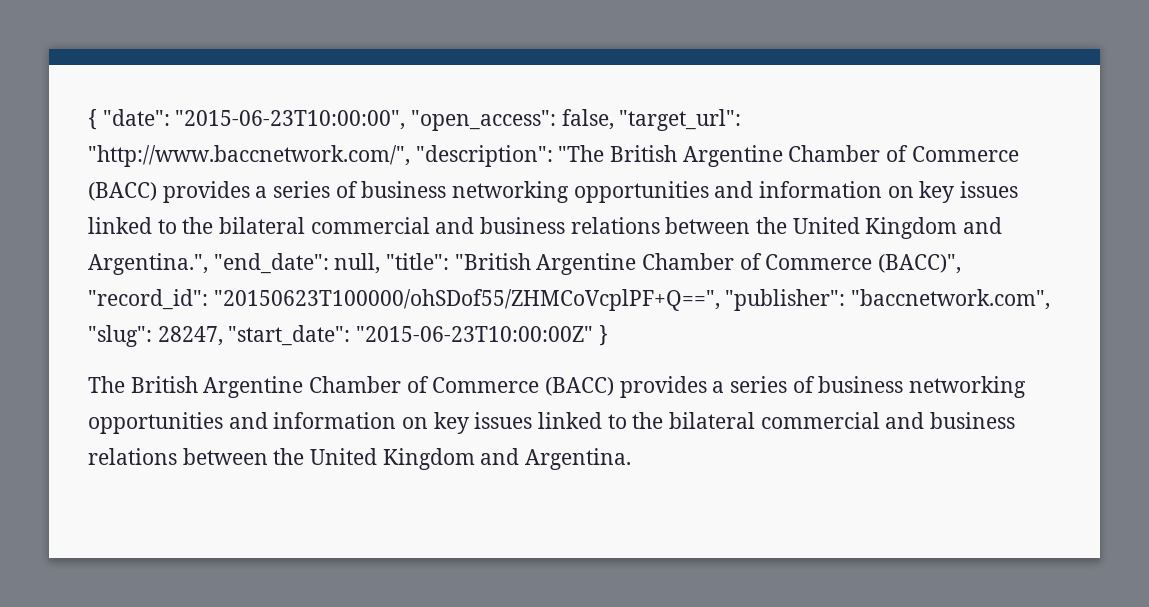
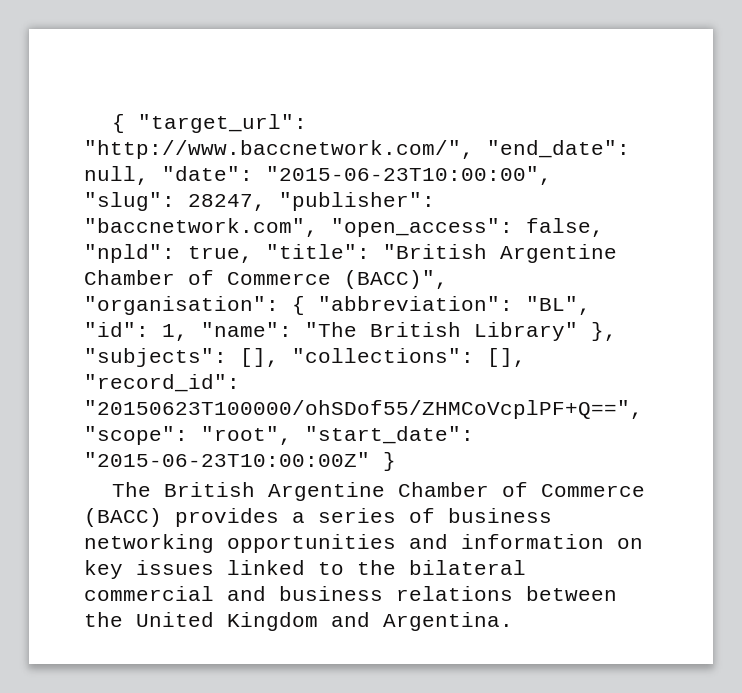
[88,109,742,131] [88,145,1019,167] [88,181,1019,203] [88,217,1003,239] [88,253,381,275] { "date": "2015-06-23T10:00:00", "open_access": false, "target_url": "http://www.baccnetwork.com/", "description": "The British Argentine Chamber of Commerce (BACC) provides a series of business networking opportunities and information on key issues linked to the bilateral commercial and business relations between the United Kingdom and Argentina.", "end_date": null, -> [111,114,307,133] [84,140,630,159] [84,166,552,185] [84,192,435,211] [84,218,604,237] [84,244,253,263] { "target_url": "http://www.baccnetwork.com/", "end_date": null, "date": "2015-06-23T10:00:00", "slug": 28247, "publisher": "baccnetwork.com", "open_access": false, "npld": true,
[88,289,1051,311] [88,325,223,347] "record_id": "20150623T100000/ohSDof55/ZHMCoVcplPF+Q==", "publisher": "baccnetwork.com", "slug": 28247, -> [84,296,591,315] [84,322,617,341] [84,348,526,367] [84,374,240,392] [84,400,643,419] [84,426,292,445] "organisation": { "abbreviation": "BL", "id": 1, "name": "The British Library" }, "subjects": [], "collections": [], "record_id": "20150623T100000/ohSDof55/ZHMCoVcplPF+Q==", "scope": "root",

